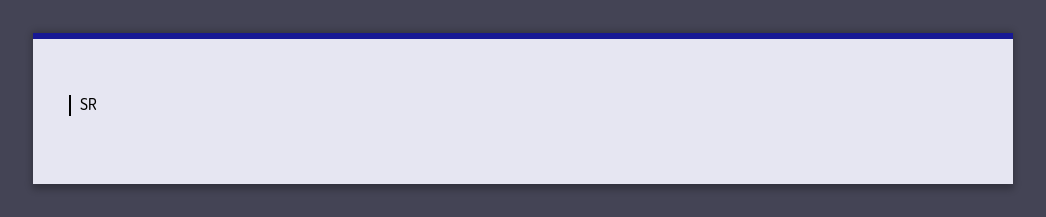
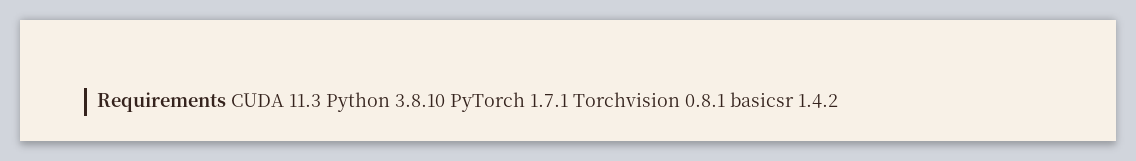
[79,98,97,110] SR -> [96,92,838,112] Requirements CUDA 11.3 Python 3.8.10 PyTorch 1.7.1 Torchvision 0.8.1 basicsr 1.4.2

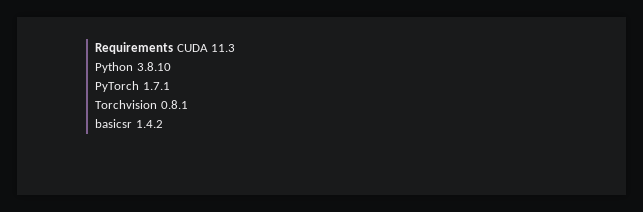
(321, 100) none -> (235, 48) //
(445, 100) none -> (171, 66) //
(568, 100) none -> (170, 86) //
(725, 100) none -> (188, 104) //

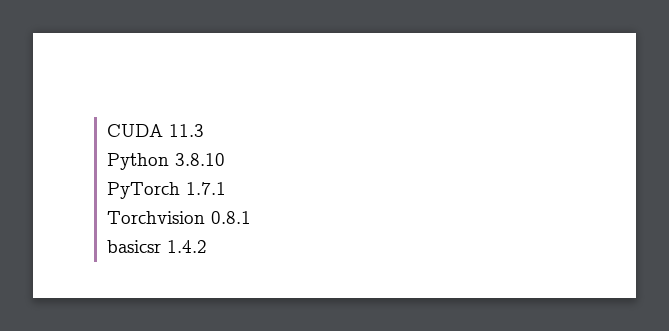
[95,42,174,54] Requirements -> (107, 130) none

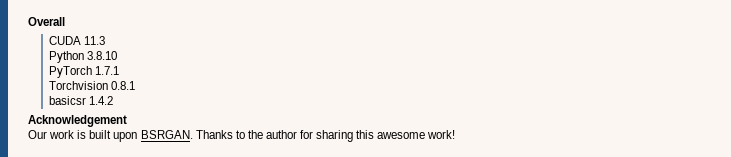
(107, 130) none -> [28,17,65,26] Overall //
(208, 246) none -> [28,115,127,127] [28,130,456,142] // Acknowledgement // Our work is built upon BSRGAN. Thanks to the author for sharing this awesome work!

